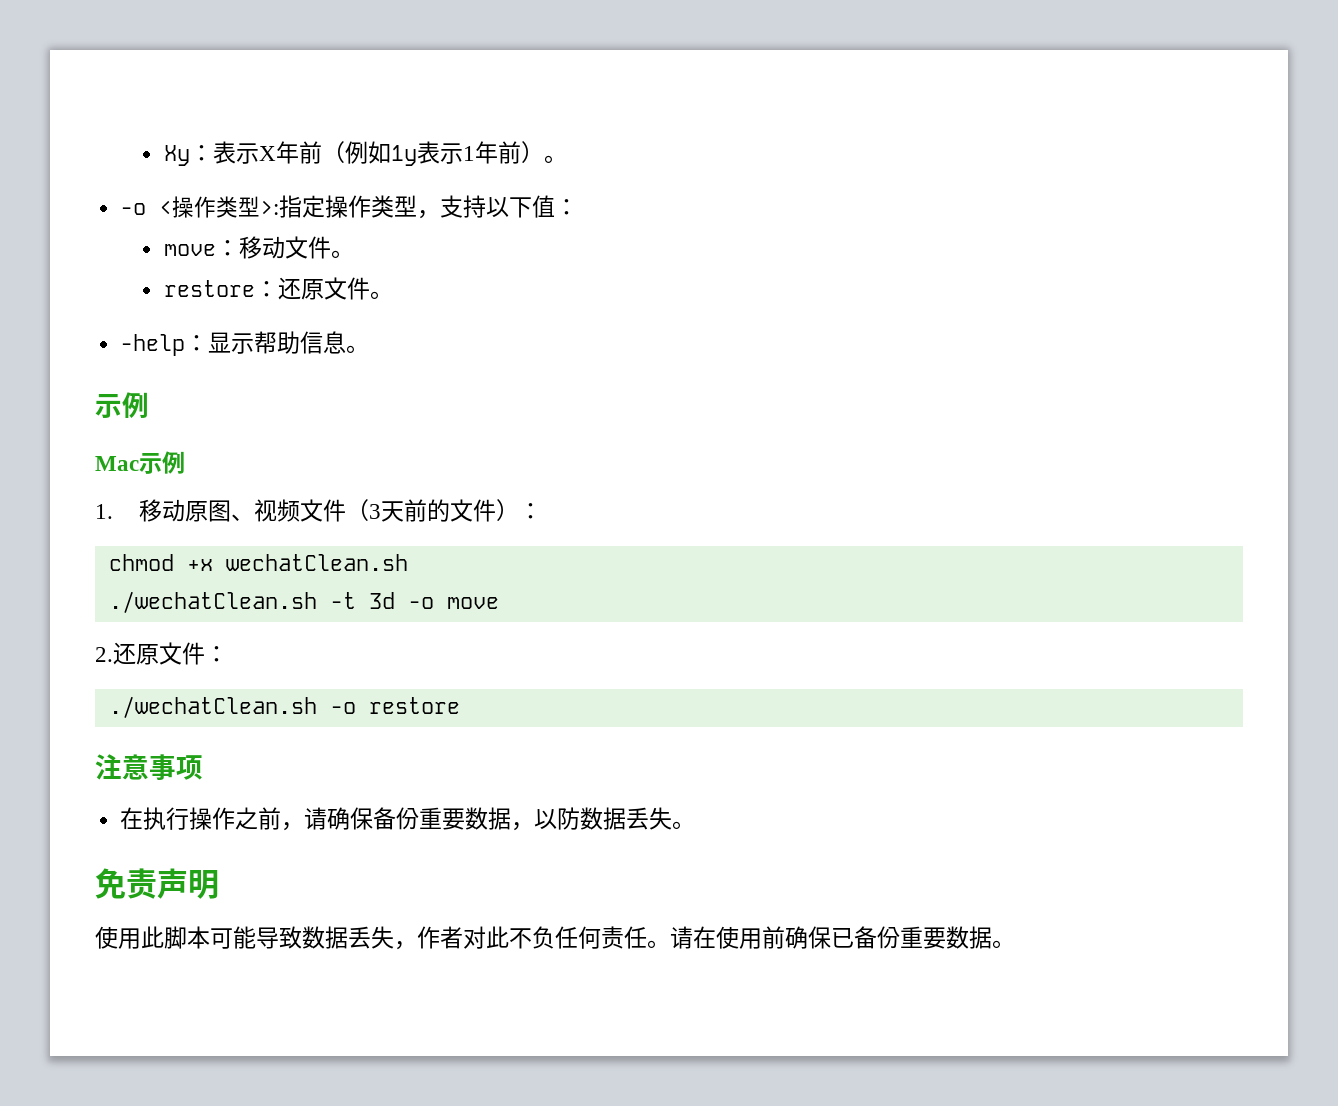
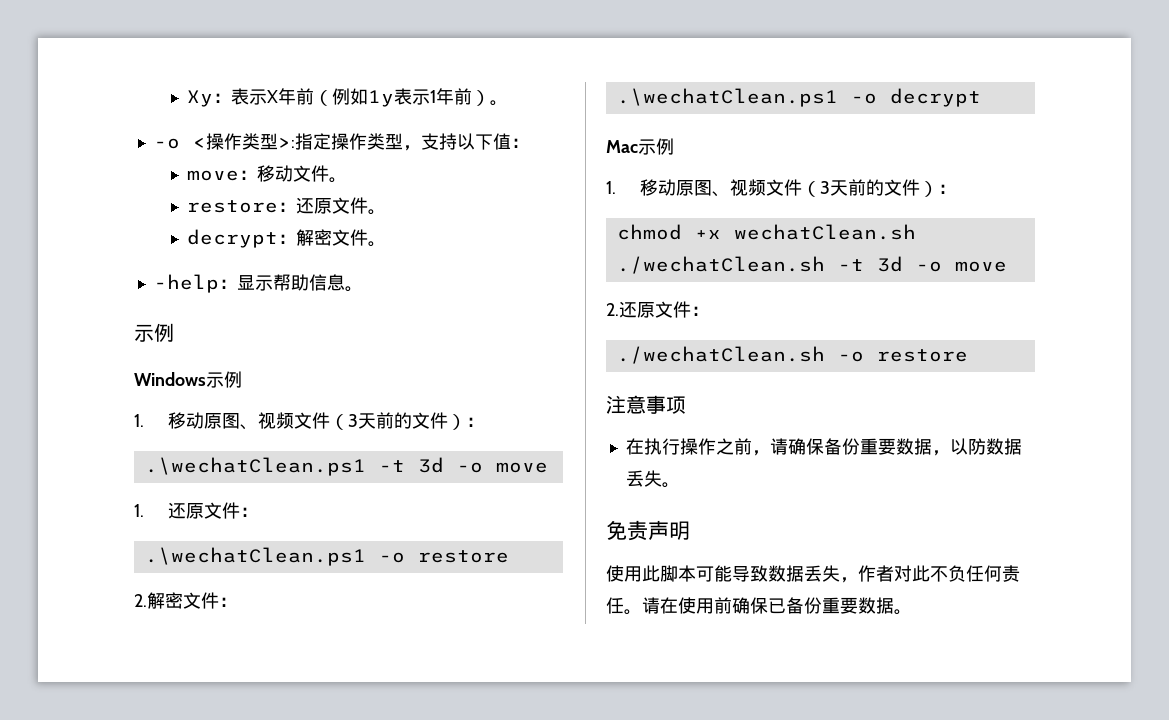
(394, 295) none -> [187,229,387,248] // decrypt：解密文件。
(149, 405) none -> [134,371,242,388] [134,412,484,430] [144,457,548,476] [134,502,258,519] [144,547,509,566] [134,592,237,609] [616,88,981,107] // Windows示例 // 1.移动原图、视频文件（3天前的文件）： // .\wechatClean.ps1 -t 3d -o move // 1.还原文件： // .\wechatClean.ps1 -o restore // 2.解密文件： // .\wechatClean.ps1 -o decrypt

